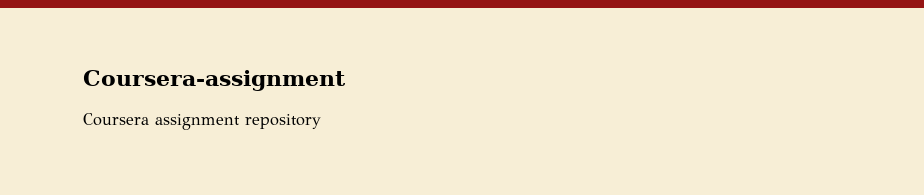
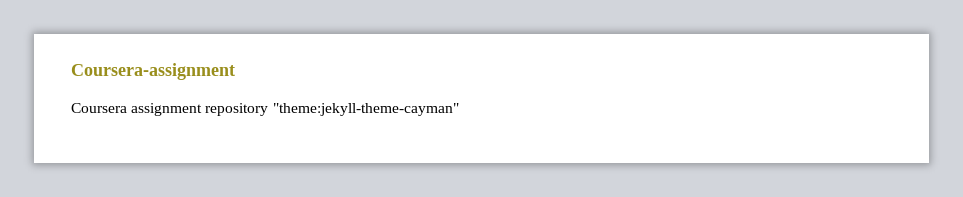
(321, 121) none -> [272,103,459,116] "theme:jekyll-theme-cayman"

